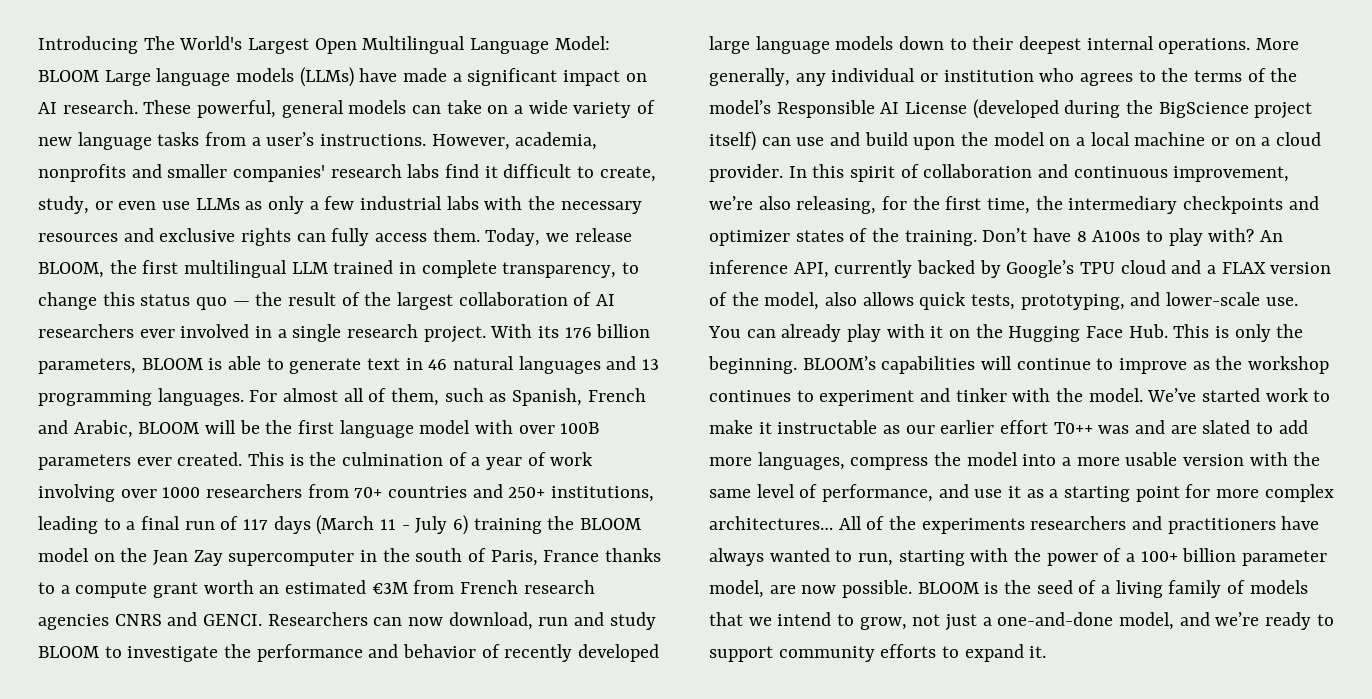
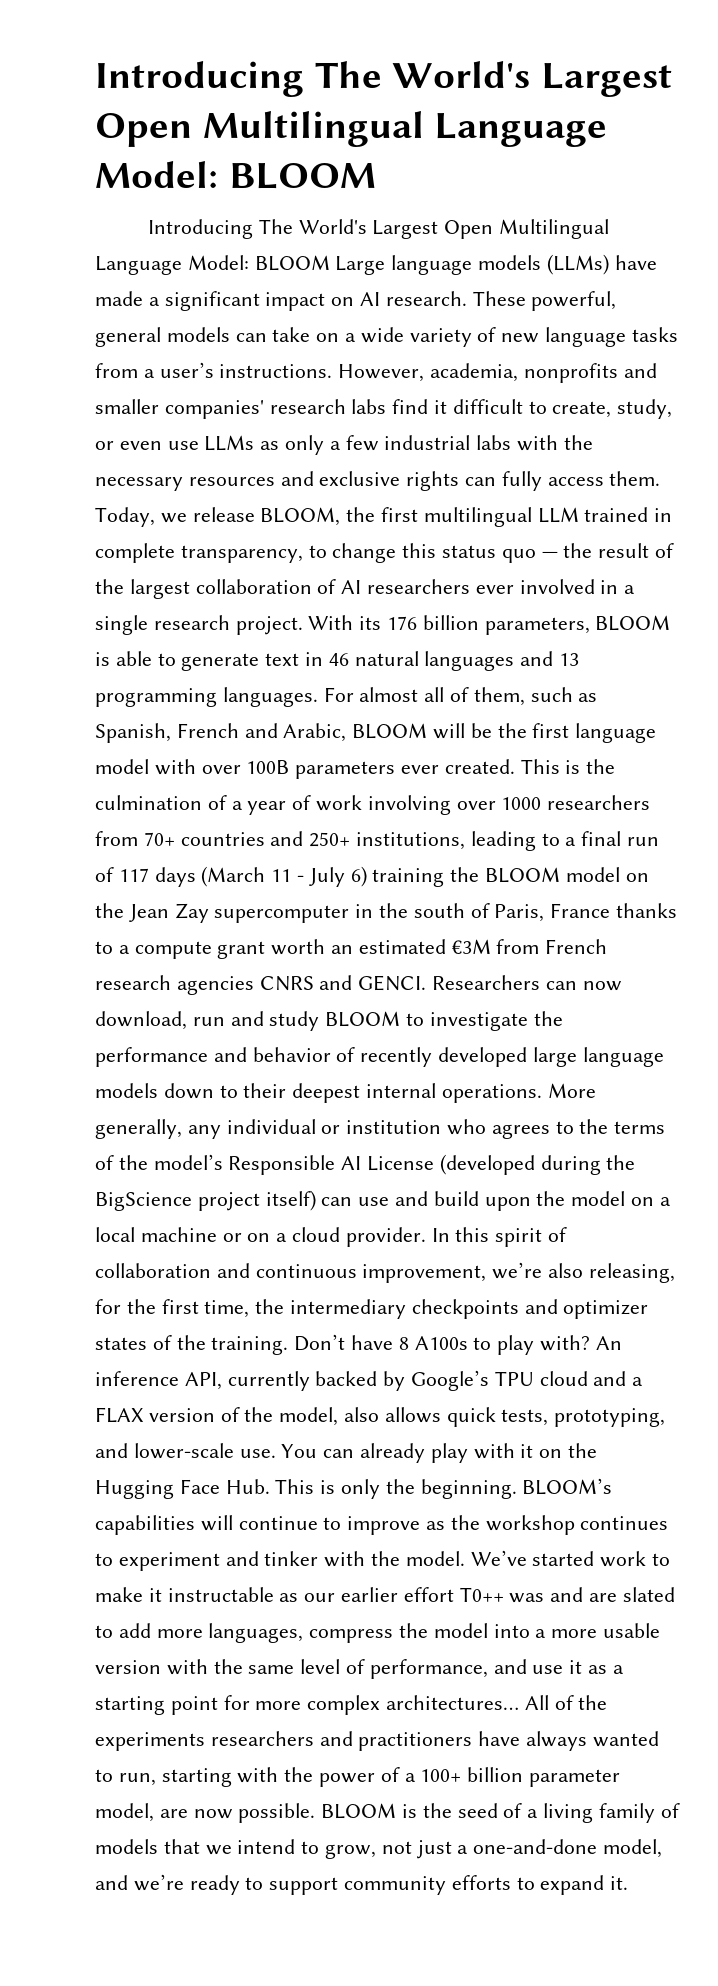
[38,36,610,54] [38,70,99,82] Introducing The World's Largest Open Multilingual Language Model: BLOOM -> [95,61,672,97] [95,111,608,147] [95,161,376,189] [147,219,609,239] [95,255,330,275] Introducing The World's Largest Open Multilingual Language Model: BLOOM // Introducing The World's Largest Open Multilingual Language Model: BLOOM

